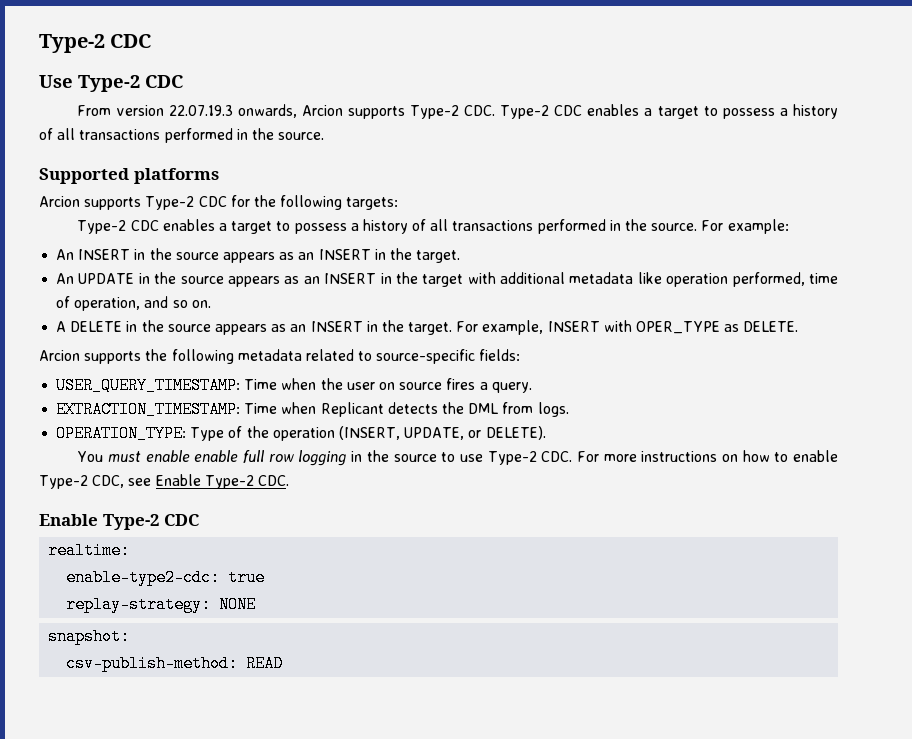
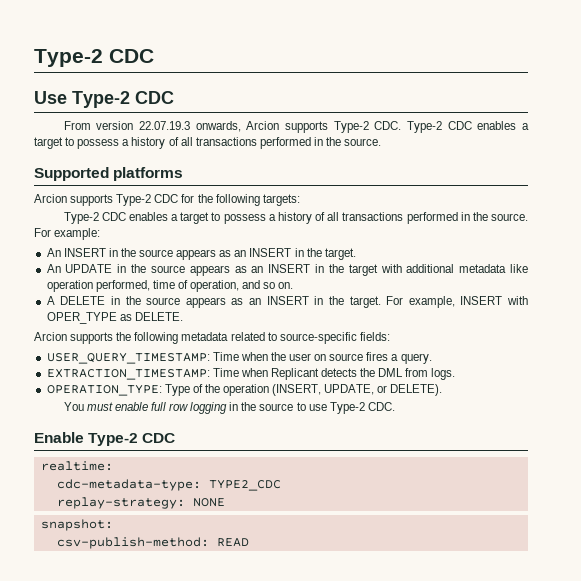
[194,450,239,462] enable -> (148, 406) none
[576,450,838,462] [39,474,289,489] For more instructions on how to enable Type-2 CDC, see Enable Type-2 CDC. -> (395, 406) none
[66,569,266,586] enable-type2-cdc: true -> [56,479,281,491] cdc-metadata-type: TYPE2_CDC

